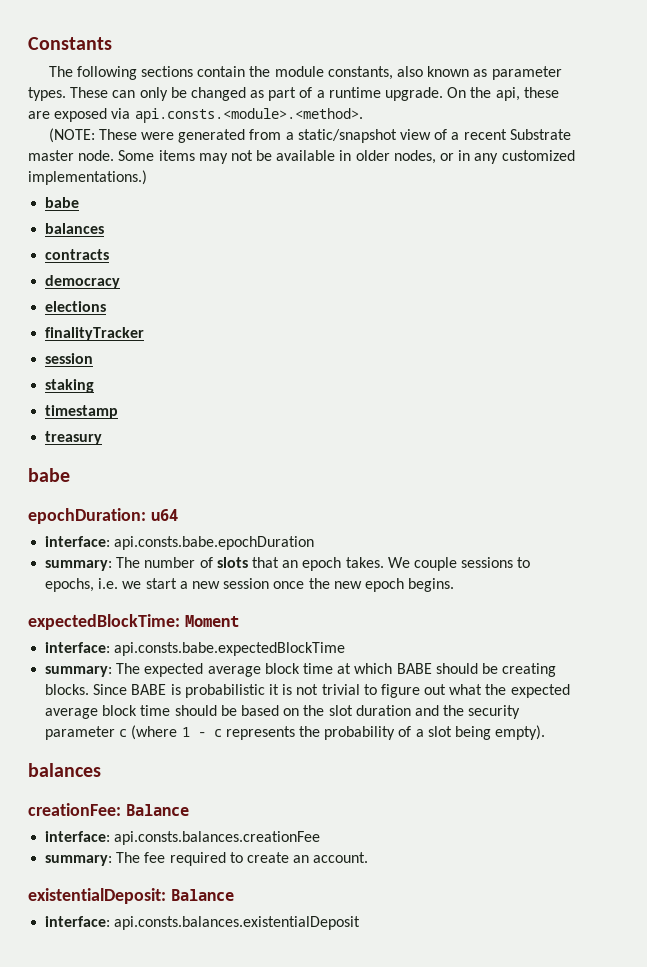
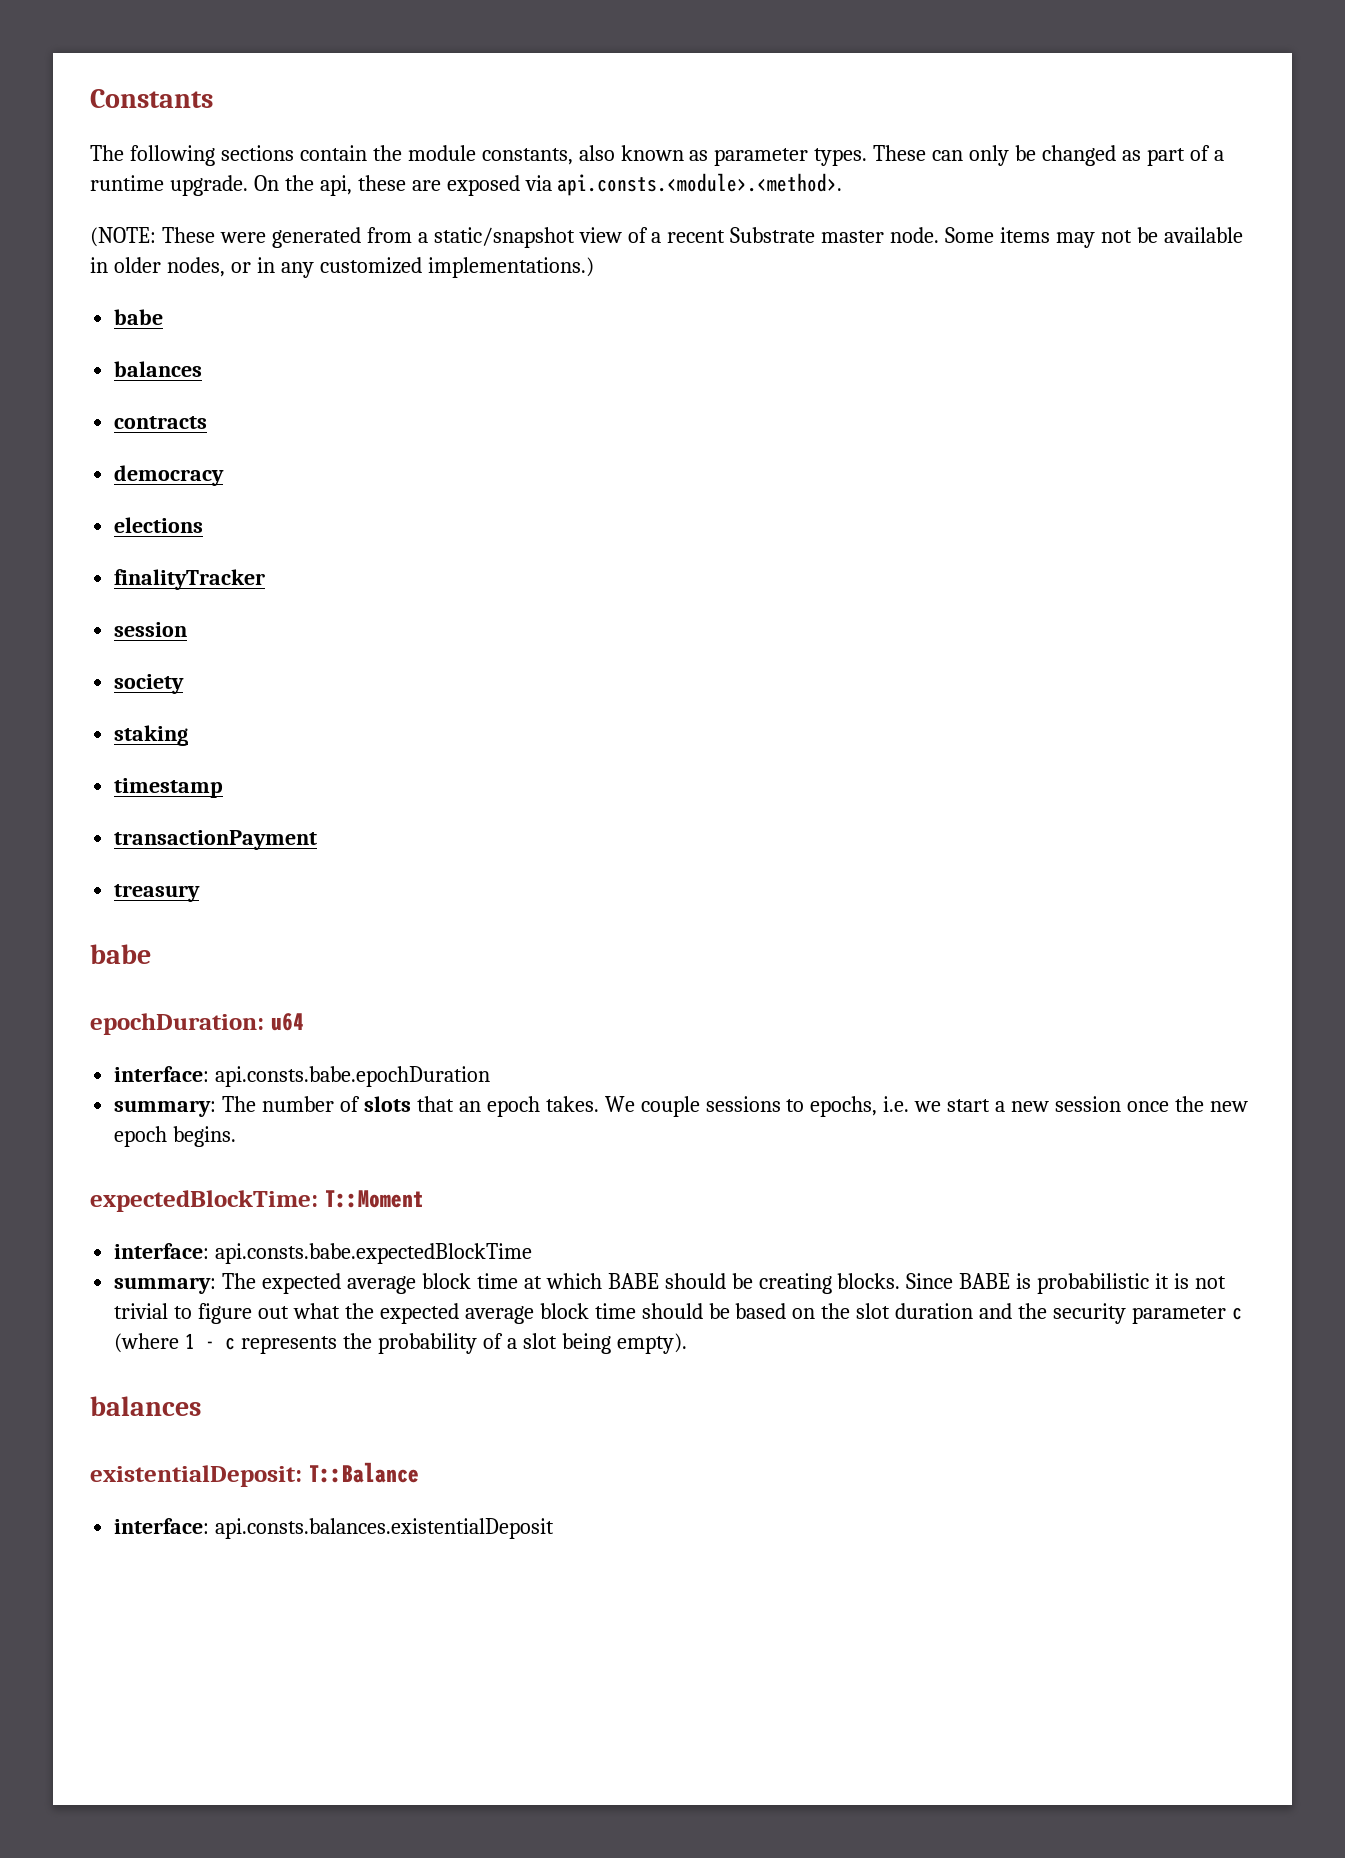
(94, 358) none -> [114,674,185,694] // society
(119, 412) none -> [114,830,318,850] // transactionPayment
[184,615,239,627] Moment -> [324,1190,424,1208] T::Moment
[28,803,189,816] [45,831,321,845] [45,852,369,866] // creationFee: Balance // interface: api.consts.balances.creationFee // summary: The fee required to create an account. -> (201, 1406) none
[170,889,234,901] Balance -> [308,1462,419,1483] T::Balance

